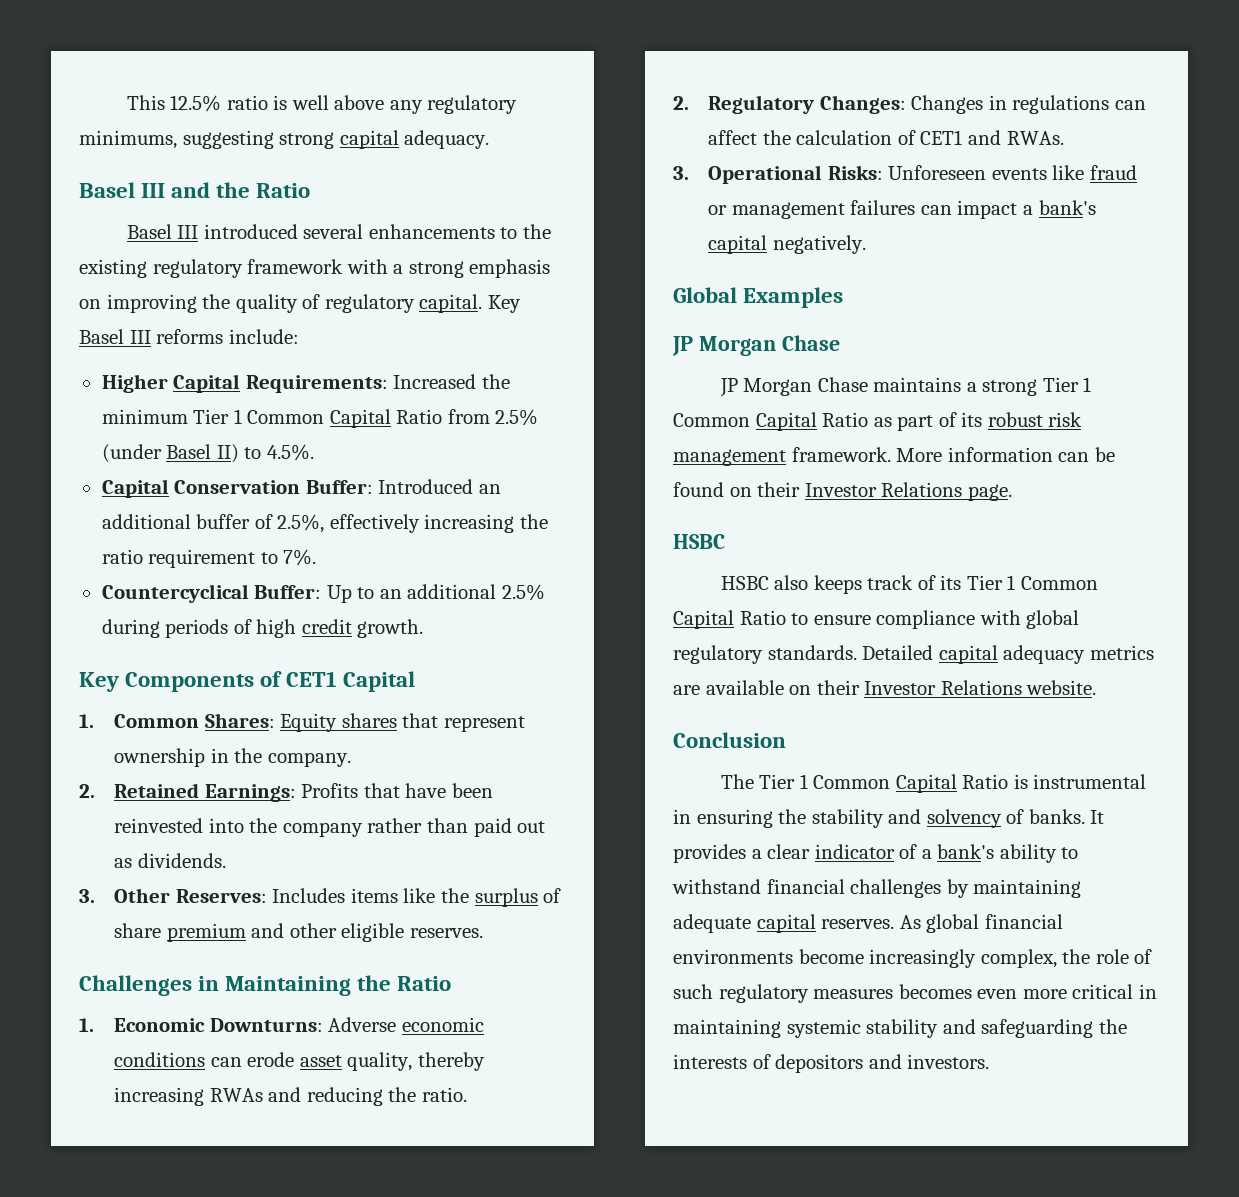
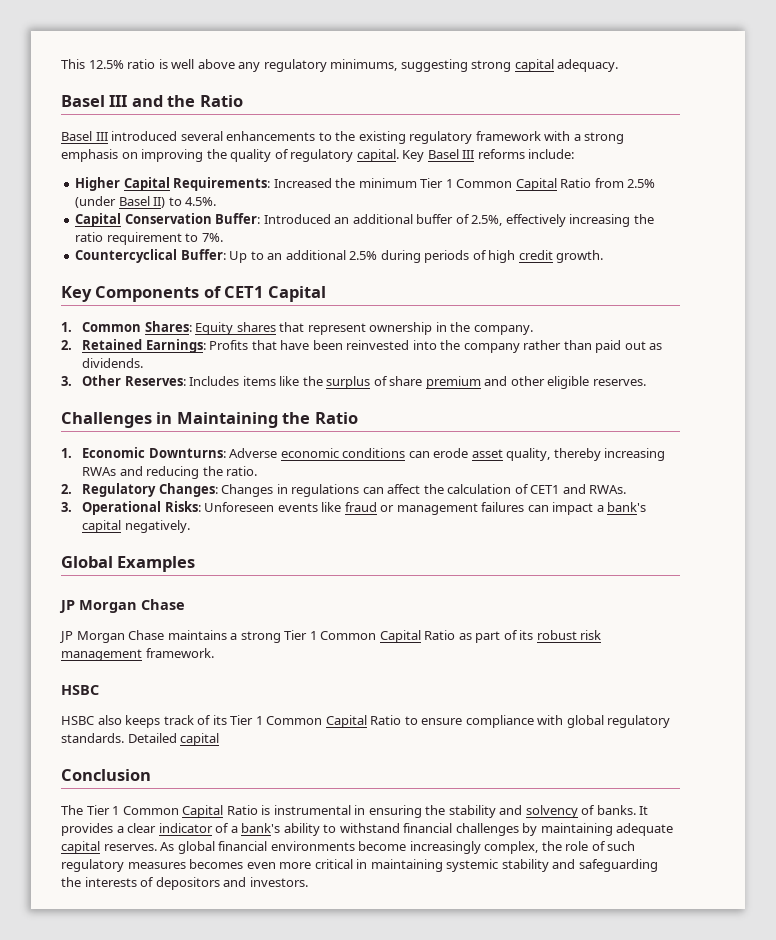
[896,447,1115,462] [673,482,1012,501] More information can be found on their Investor Relations page. -> (214, 653) none
[1003,645,1154,664] [673,680,1097,695] adequacy metrics are available on their Investor Relations website. -> (220, 739) none

